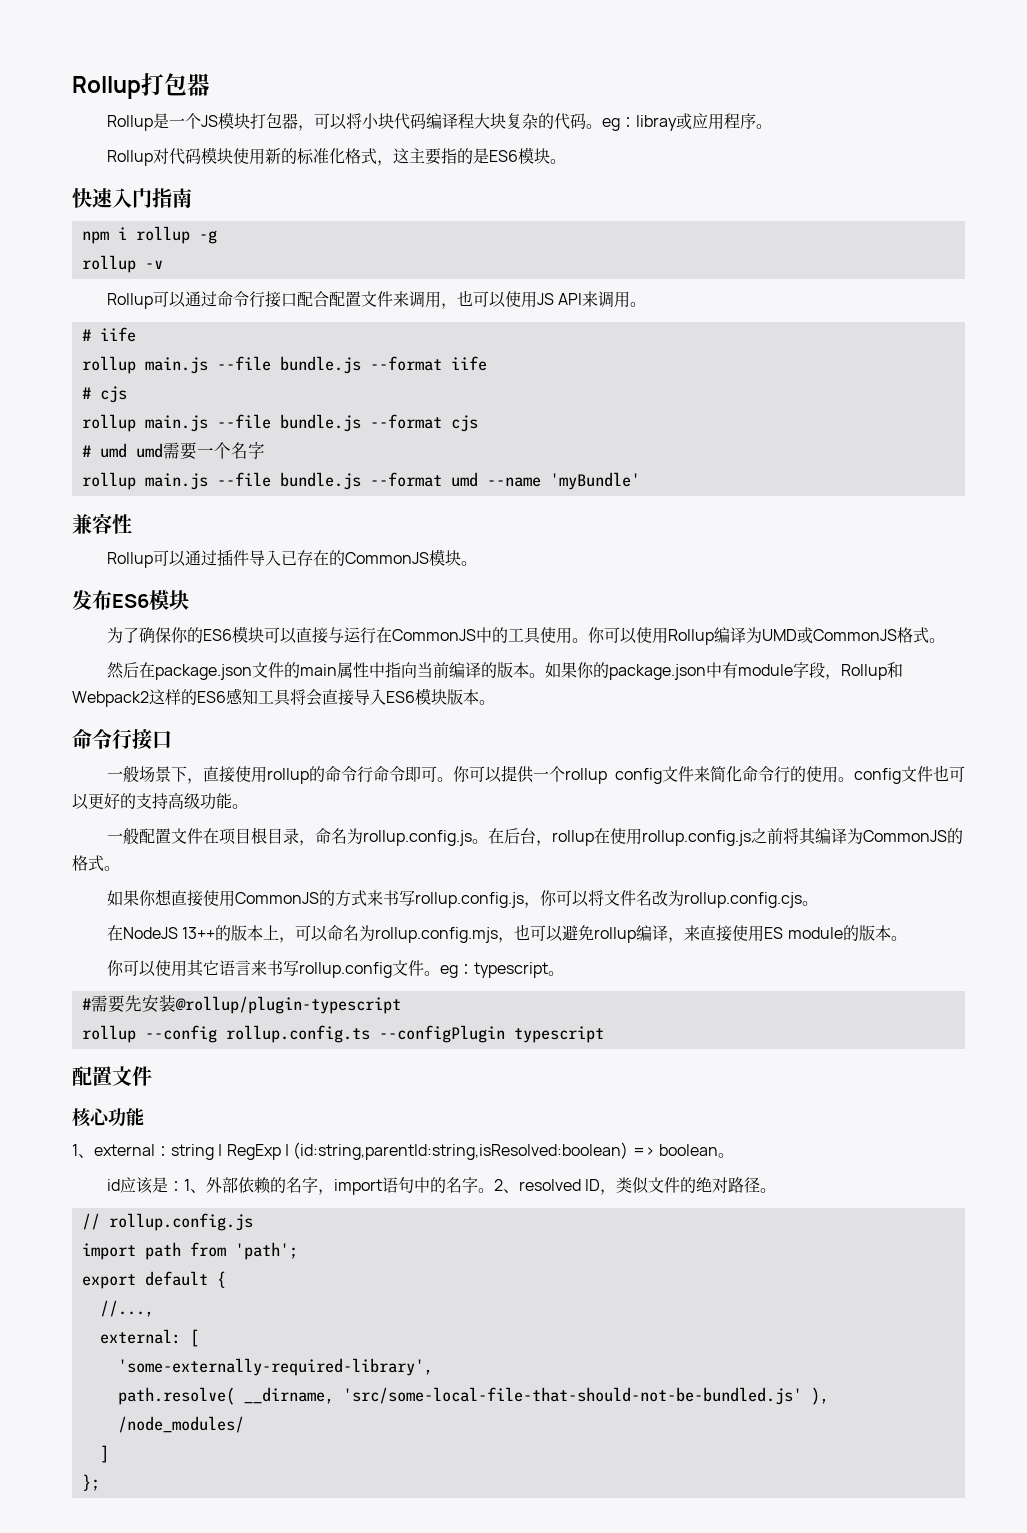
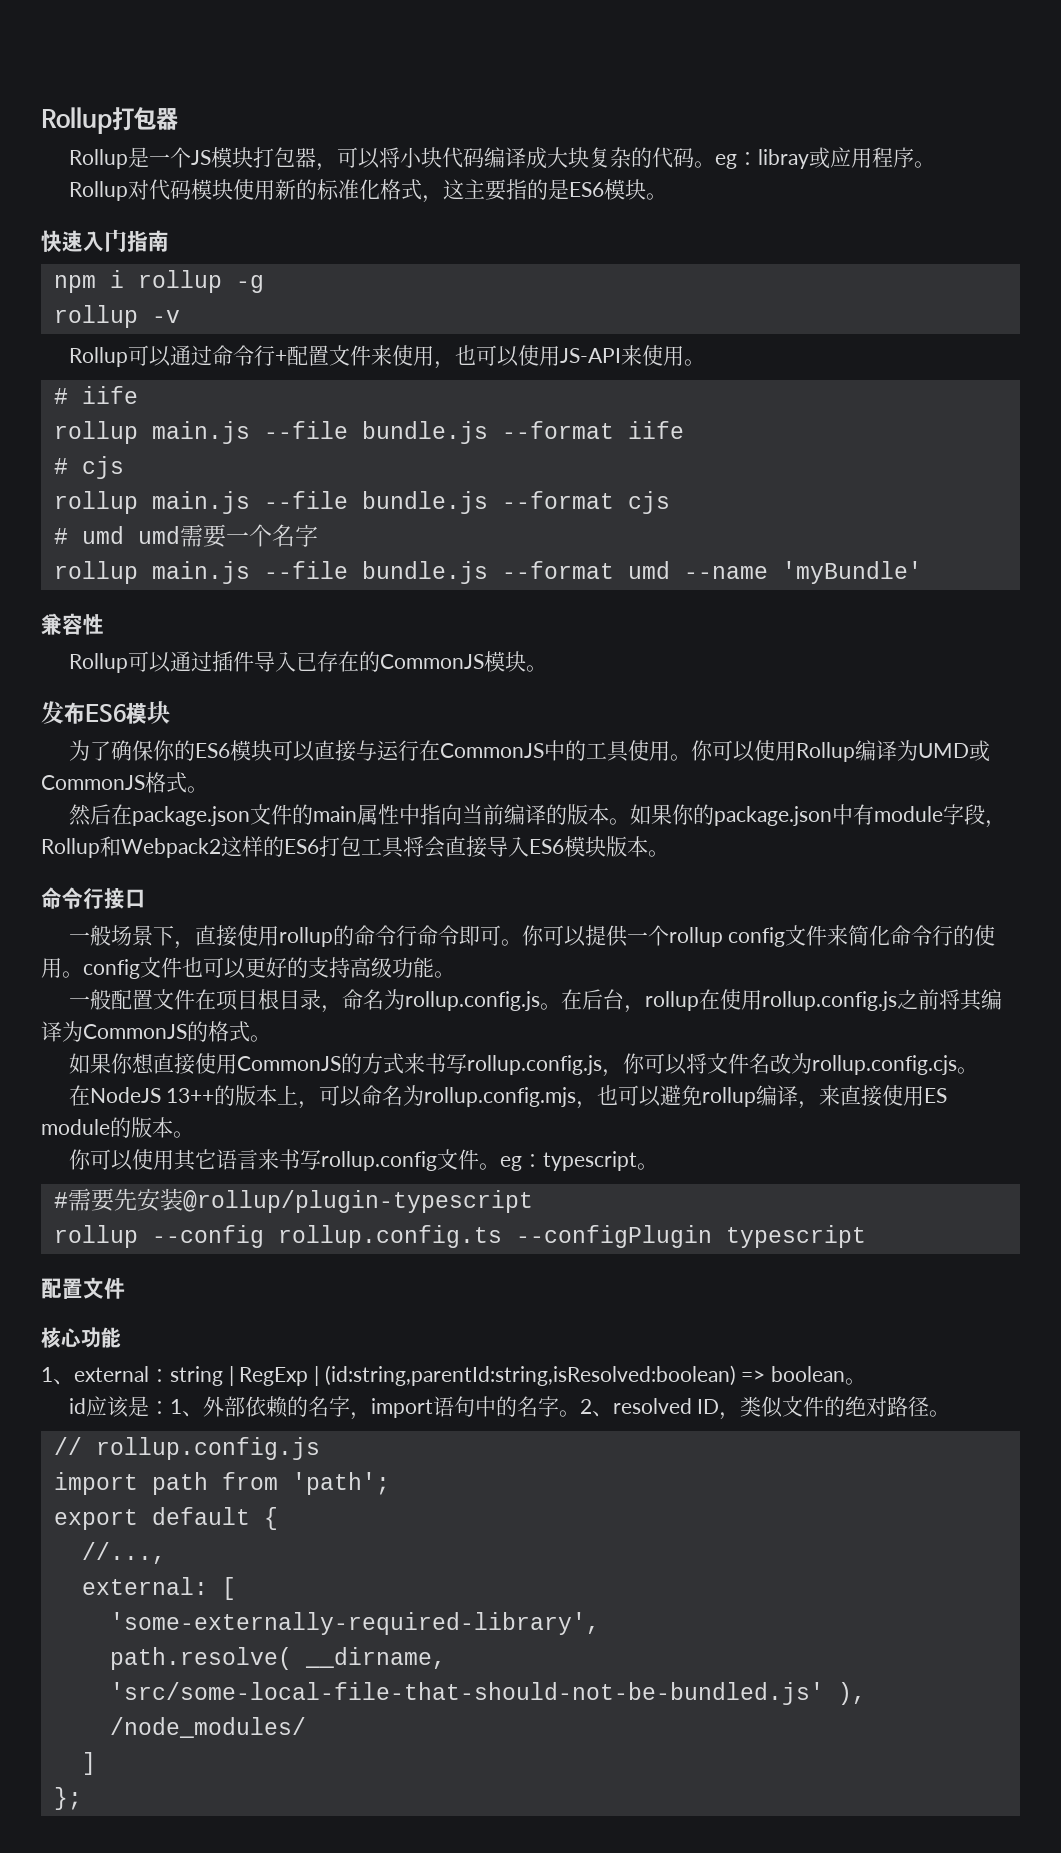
[457,113,474,129] 程 -> [525,147,547,169] 成
[264,291,329,308] 接口配合 -> [274,350,287,363] +
[408,291,425,308] 调 -> [391,345,413,366] 使
[536,291,615,308] JS API来调 -> [559,345,663,366] JS-API来使
[226,688,258,705] 感知 -> [319,836,361,857] 打包

